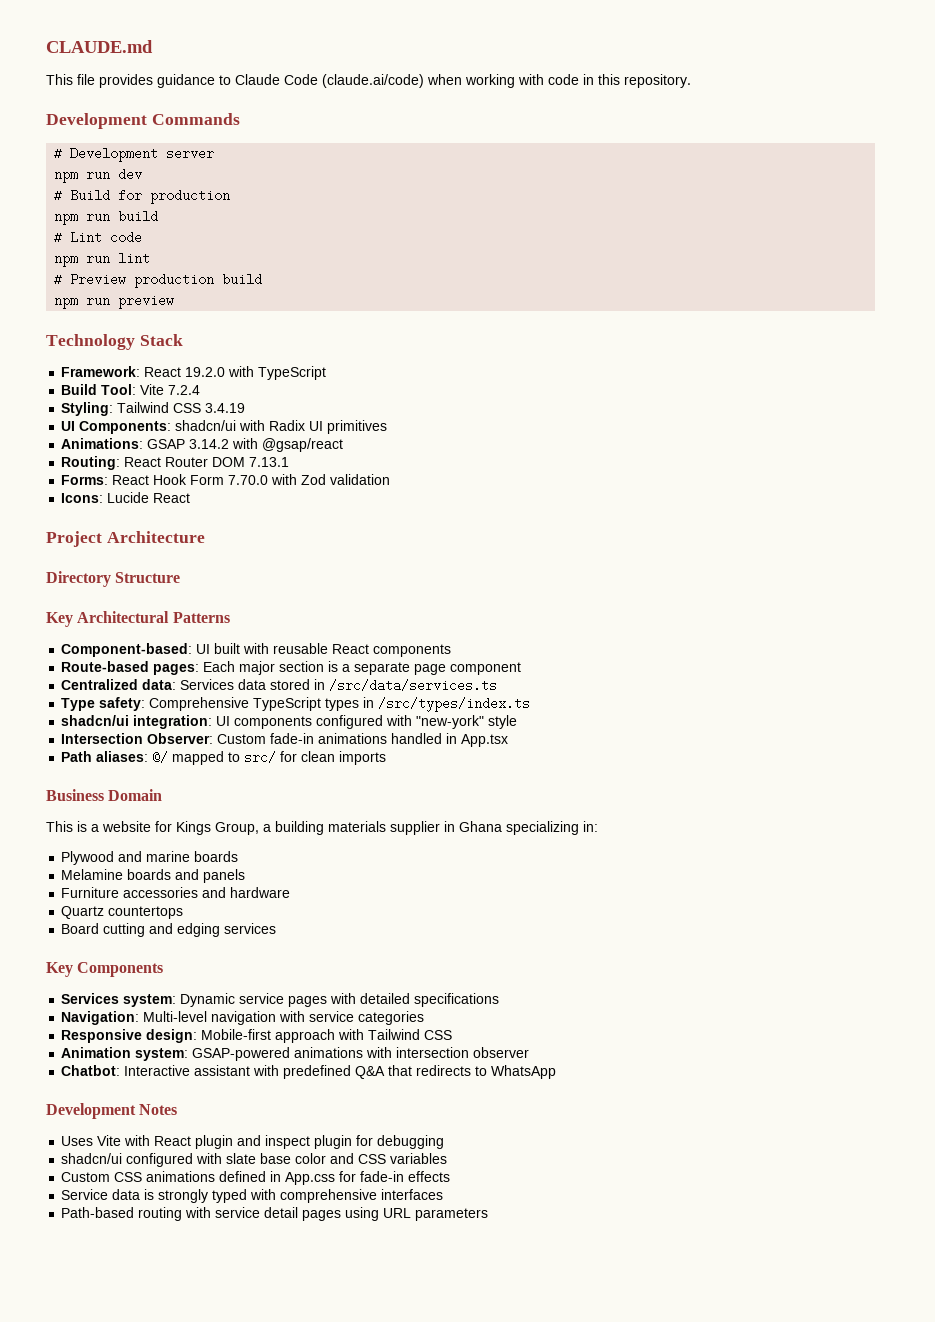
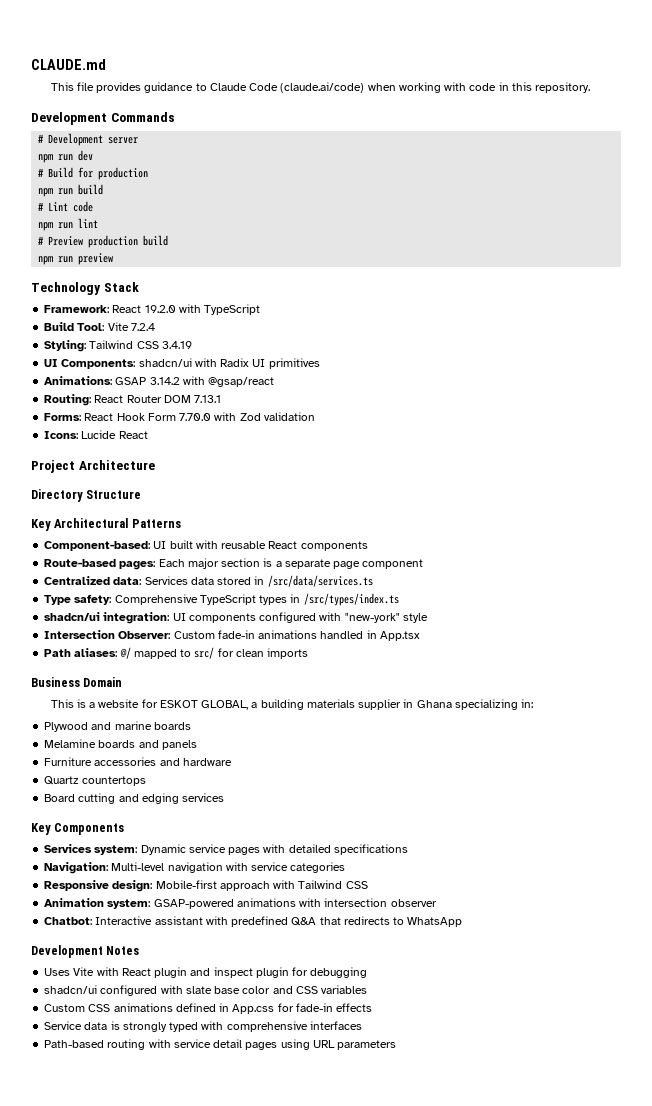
[176,821,259,835] Kings Group, -> [159,700,249,710] ESKOT GLOBAL,

